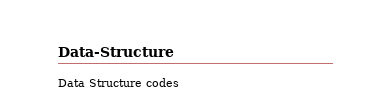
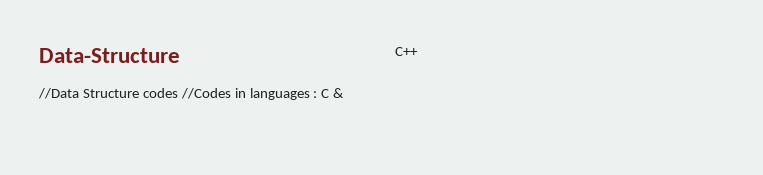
[58,79,85,87] Data -> [38,88,79,99] //Data
(179, 82) none -> [180,88,345,100] [395,47,418,56] //Codes in languages : C & C++

